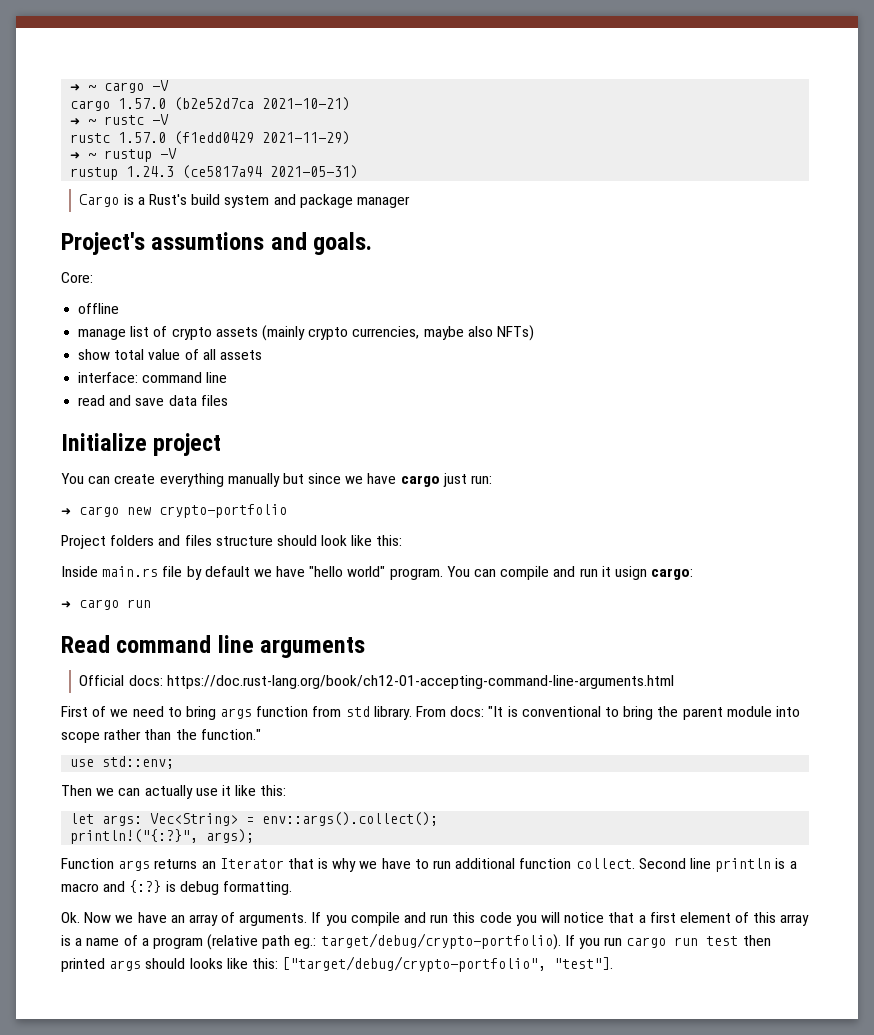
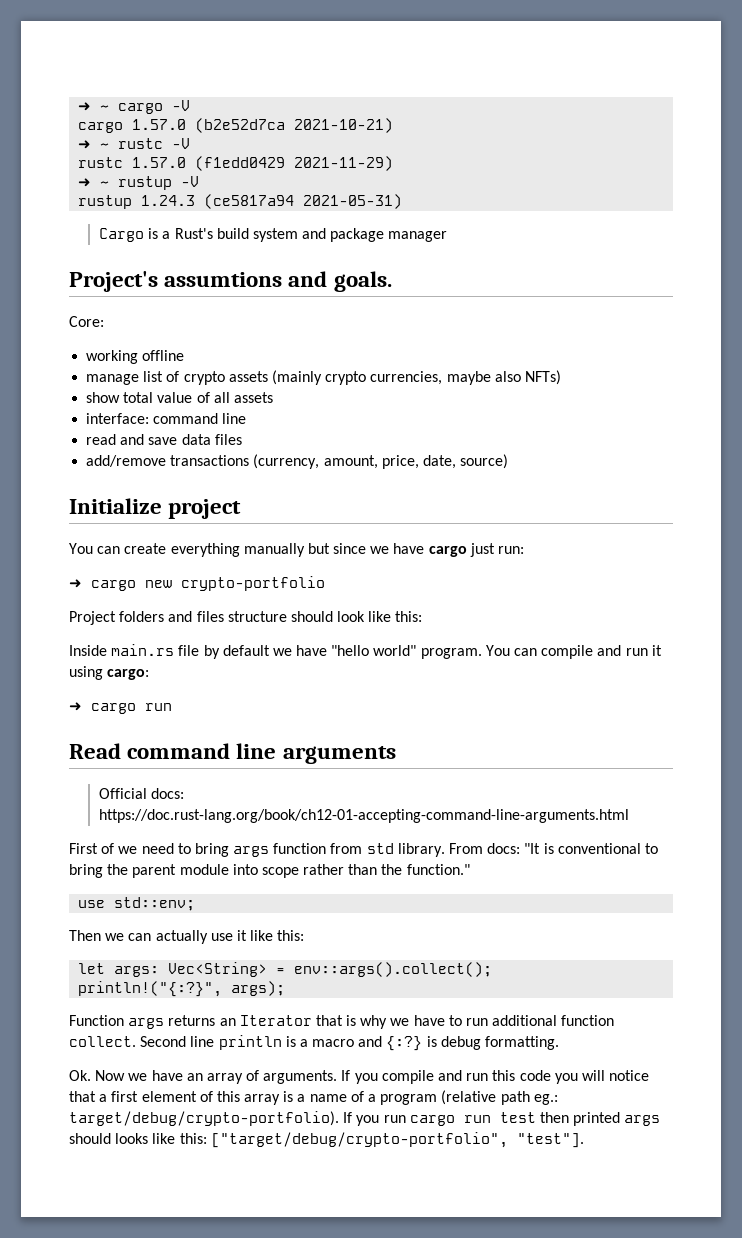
(93, 277) none -> [86,350,139,364] working
(228, 400) none -> [86,454,509,469] // add/remove transactions (currency, amount, price, date, source)
[614,566,647,580] usign -> [69,666,103,680] using

